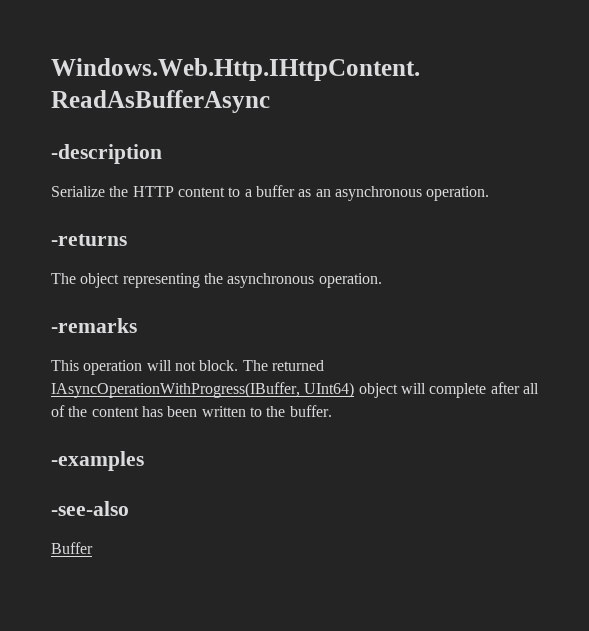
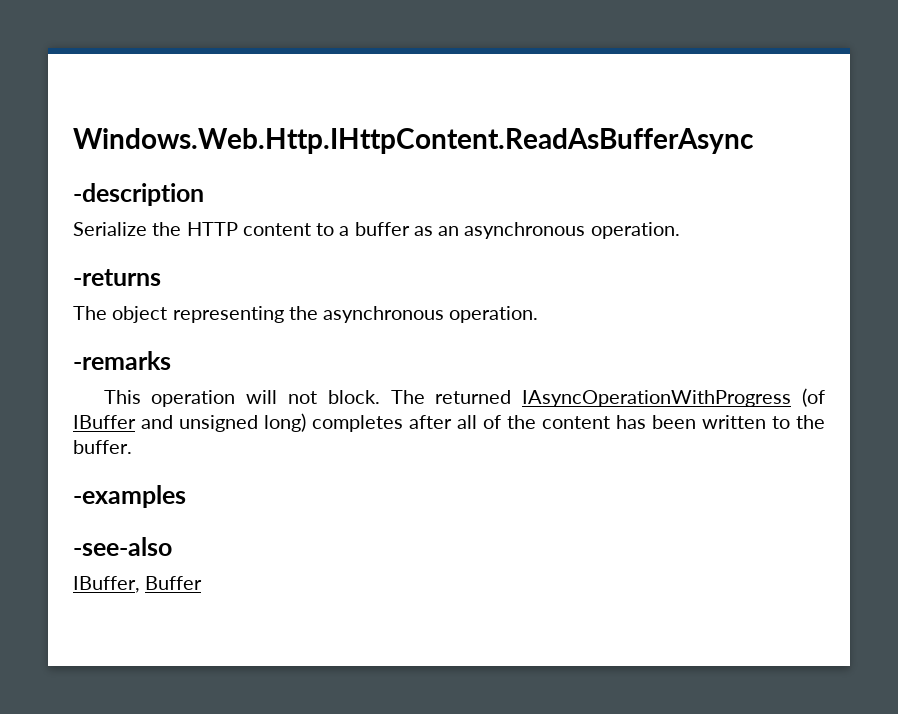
[51,382,487,398] IAsyncOperationWithProgress(IBuffer, UInt64) object will complete -> [522,388,825,407] [73,413,403,432] IAsyncOperationWithProgress (of IBuffer and unsigned long) completes
(129, 508) none -> [73,576,140,593] IBuffer,

